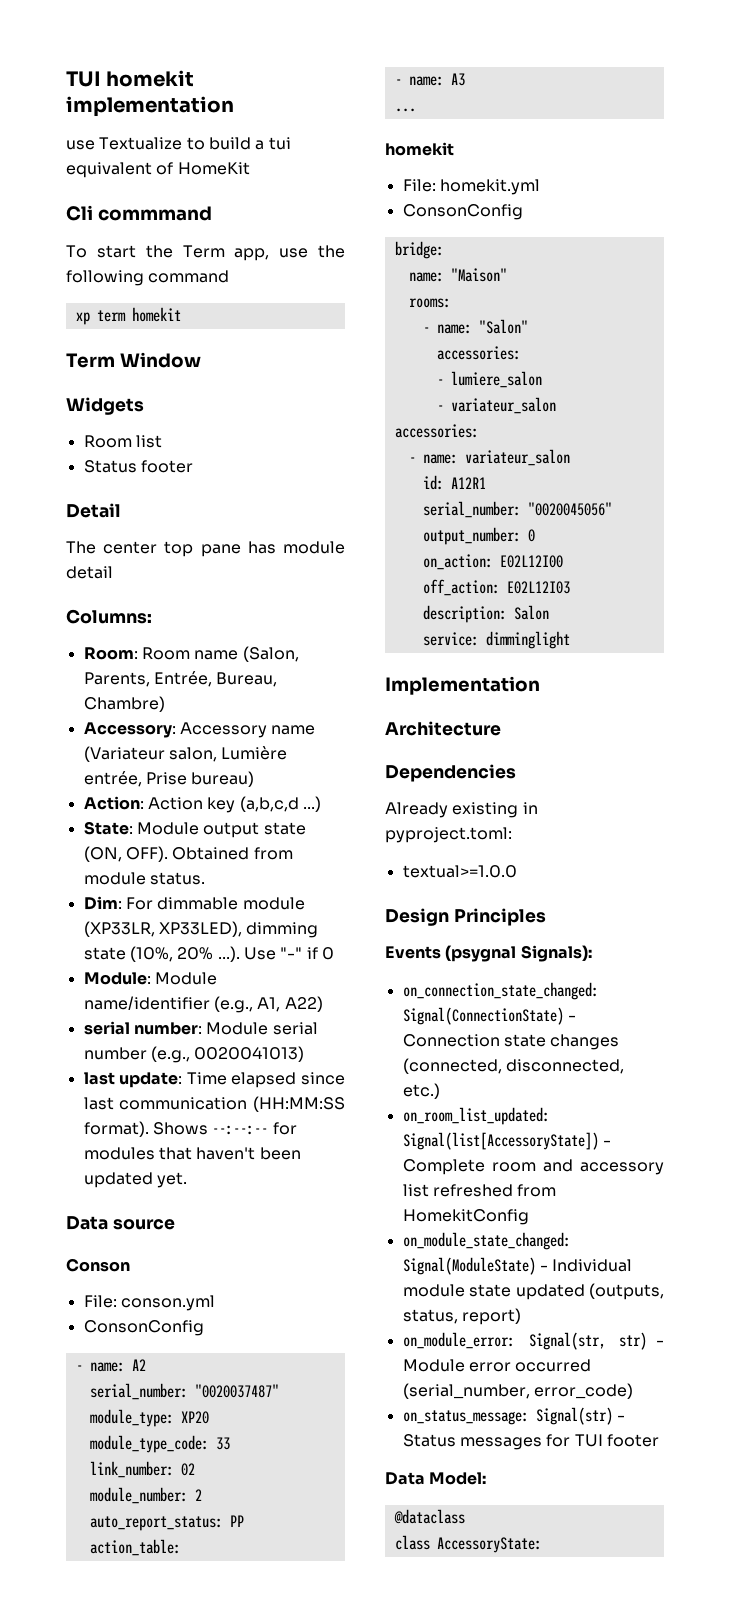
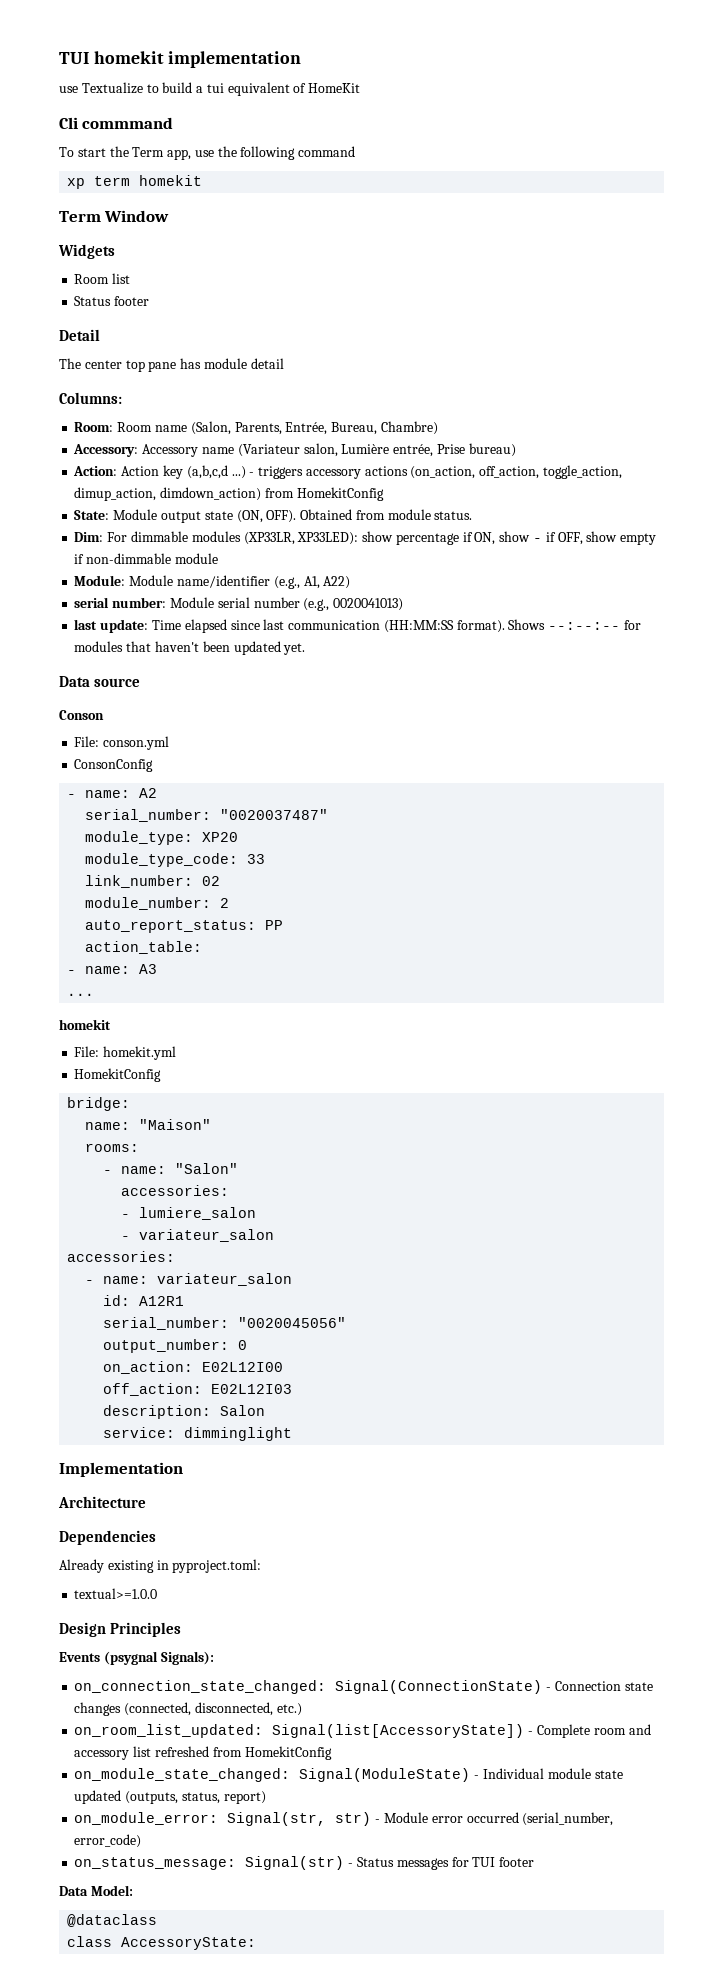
(321, 804) none -> [249,465,622,479] [74,487,384,501] - triggers accessory actions (on_action, off_action, toggle_action, dimup_action, dimdown_action) from HomekitConfig
[242,897,305,910] [83,921,319,938] [83,946,334,962] module (XP33LR, XP33LED), dimming state (10%, 20% ...). Use "-" if 0 -> [191,531,657,545] [74,553,218,564] modules (XP33LR, XP33LED): show percentage if ON, show - if OFF, show empty if non-dimmable module
[402,204,523,220] ConsonConfig -> [74,1068,162,1082] HomekitConfig

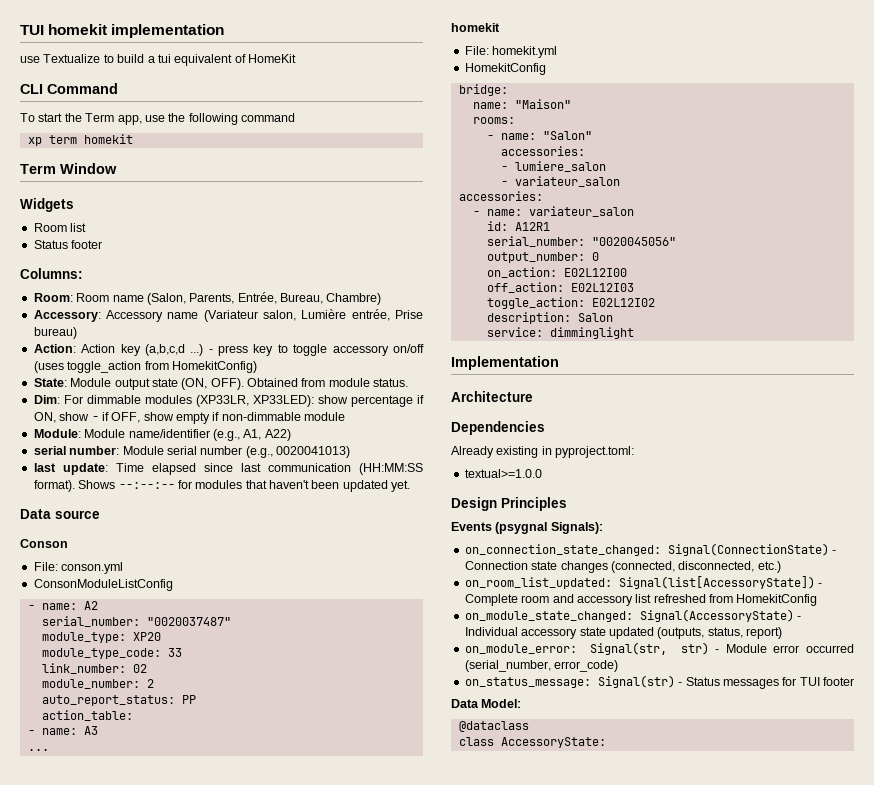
[59,117,174,129] Cli commmand -> [20,83,118,94] CLI Command
[59,329,100,341] [59,358,284,372] // Detail // The center top pane has module detail -> (103, 244) none
[258,465,622,479] [74,487,384,501] triggers accessory actions (on_action, off_action, toggle_action, dimup_action, dimdown_action) from HomekitConfig -> [218,344,424,356] [33,361,257,373] press key to toggle accessory on/off (uses toggle_action from HomekitConfig)
[74,759,154,772] ConsonConfig -> [33,579,173,591] ConsonModuleListConfig
(293, 1389) none -> [486,297,655,309] // toggle_action: E02L12I02
[299,1768,471,1782] Signal(ModuleState) -> [639,609,794,622] Signal(AccessoryState)
[547,1768,591,1779] module -> [521,628,578,639] accessory

